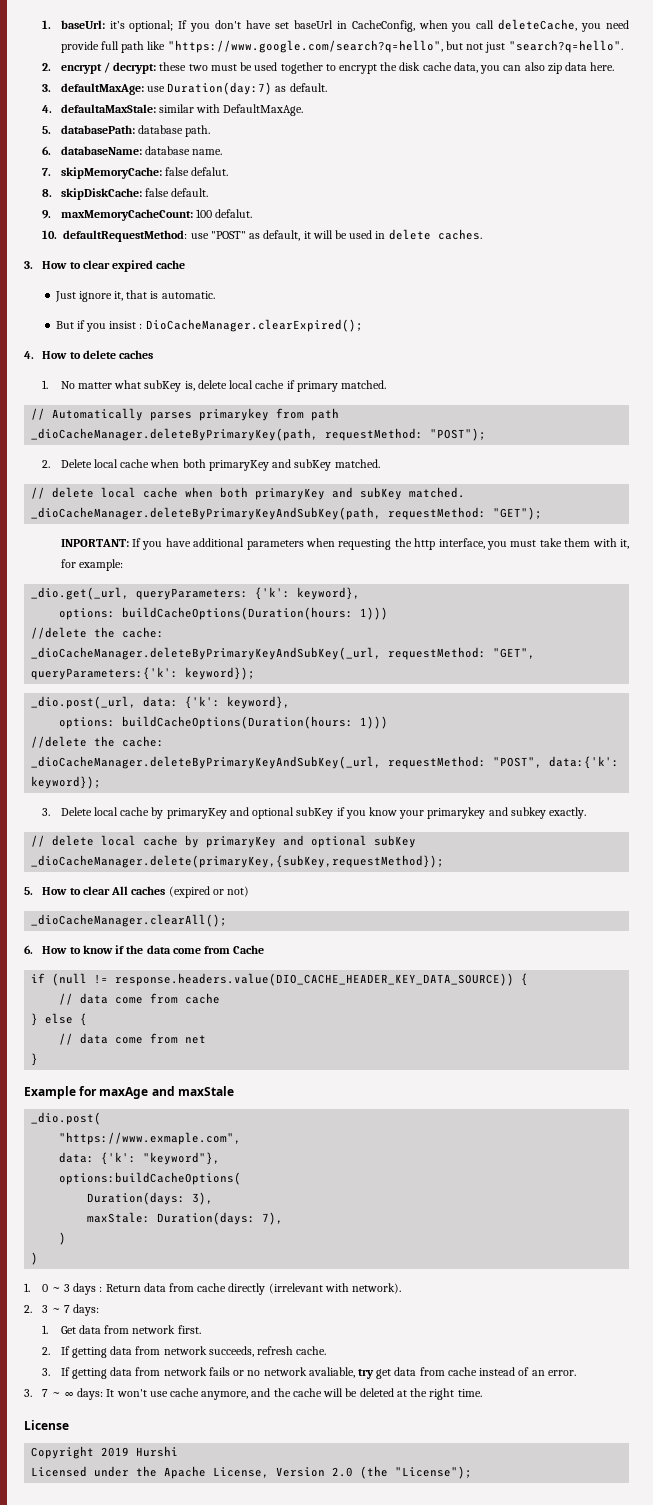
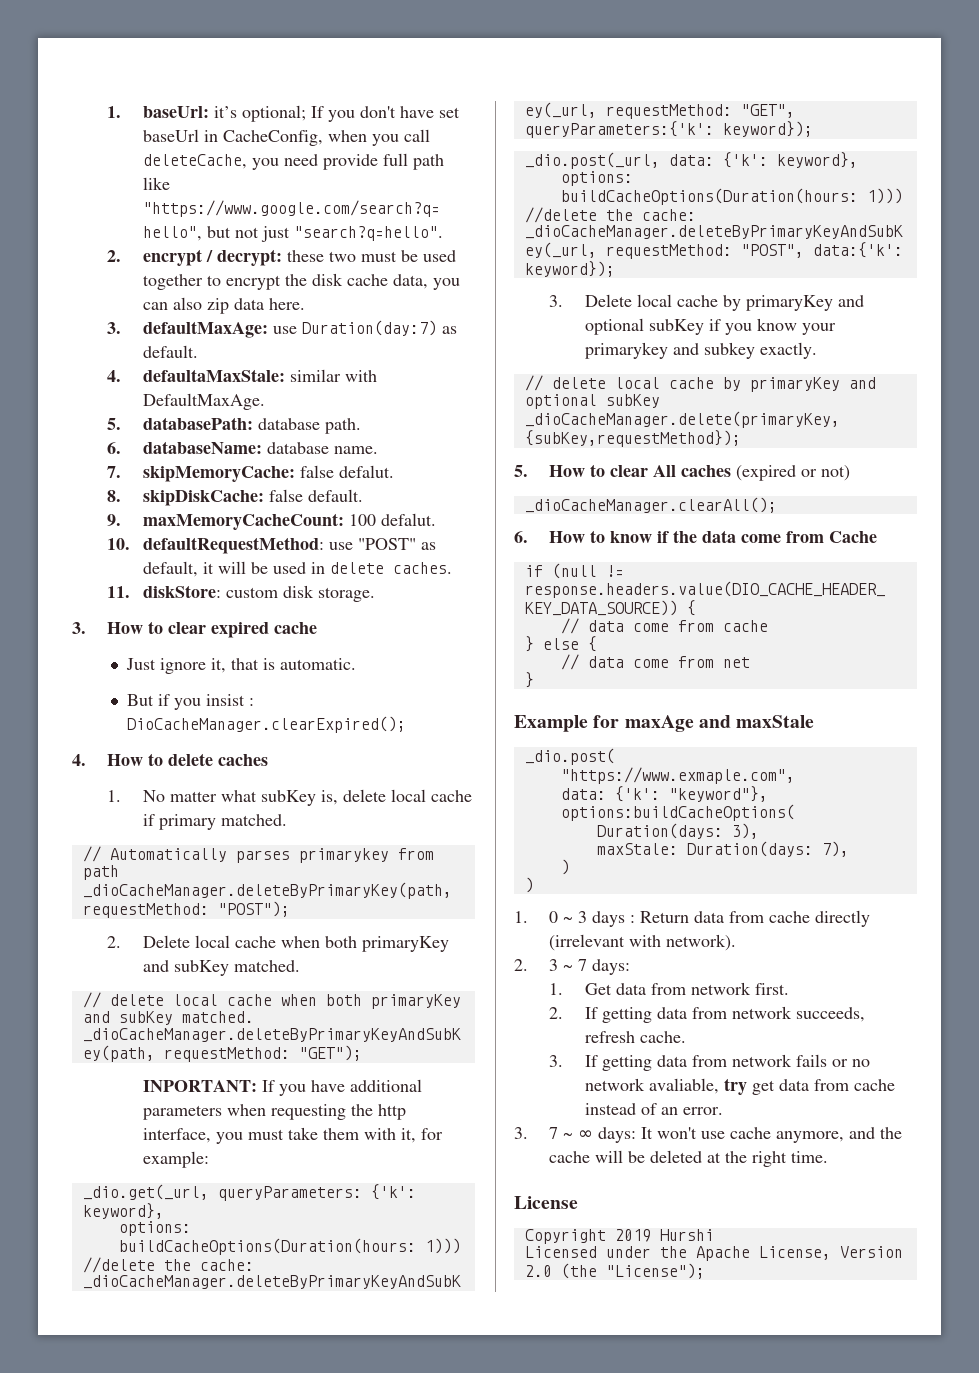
(482, 234) none -> [107,585,375,602] // 11. diskStore: custom disk storage.

